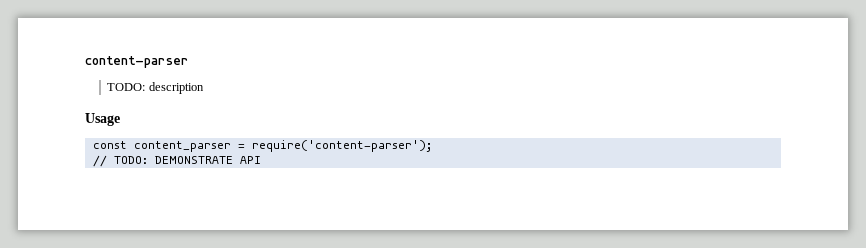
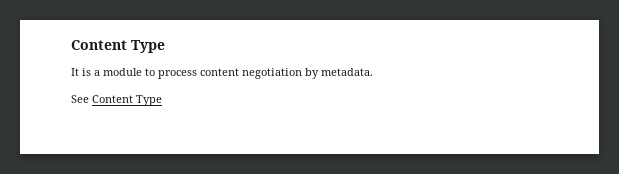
[85,56,188,68] [107,82,204,94] [85,113,120,126] [92,140,432,152] [92,155,261,167] content-parser // TODO: description // Usage // const content_parser = require('content-parser'); // // TODO: DEMONSTRATE API -> [71,40,165,53] [71,68,373,79] [71,95,162,106] Content Type // It is a module to process content negotiation by metadata. // See Content Type

